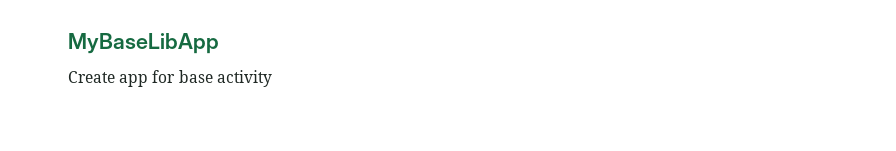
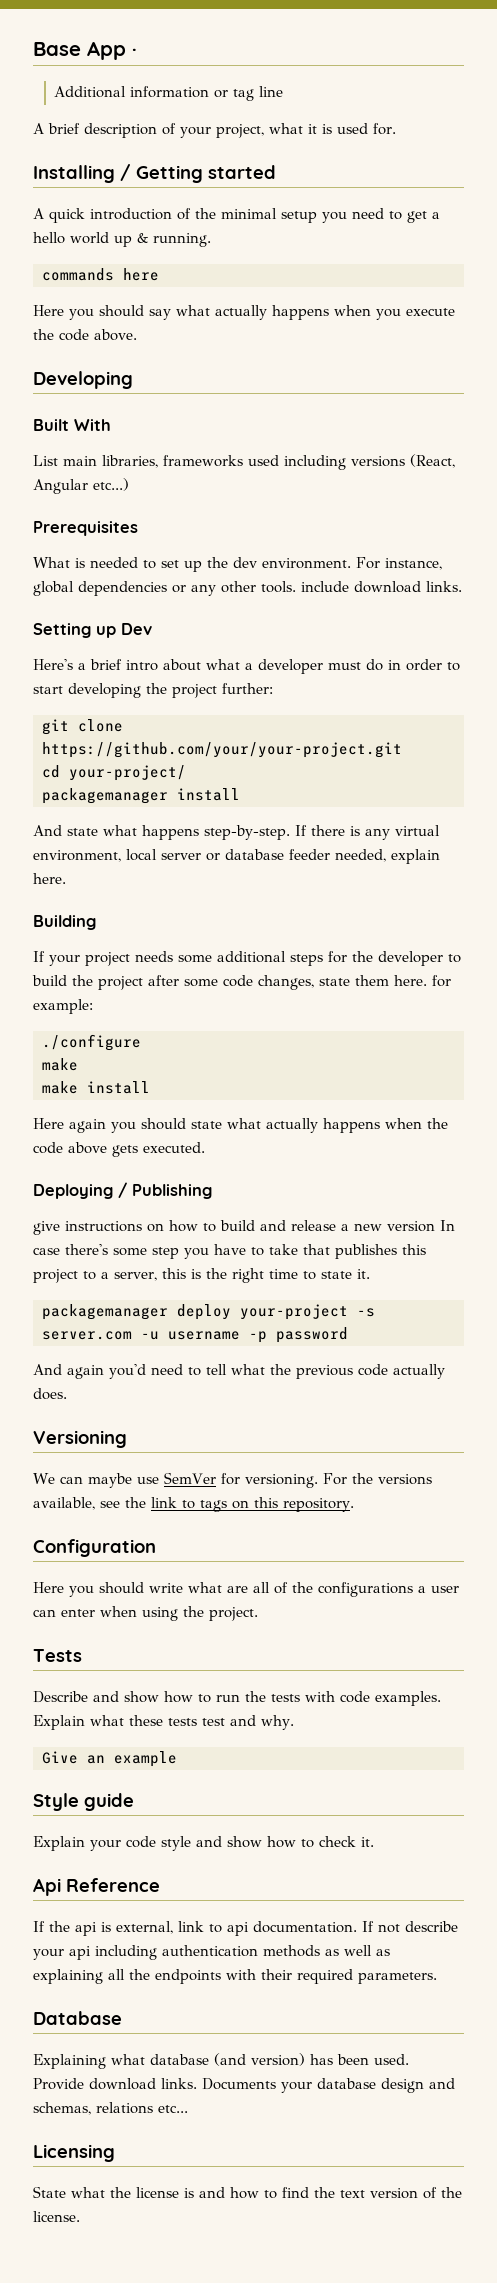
[68,33,219,54] [68,70,272,87] MyBaseLibApp // Create app for base activity -> [33,41,137,60] [54,86,284,101] [33,123,396,138] [33,164,276,183] [33,208,440,223] [33,232,211,247] [42,268,159,281] [33,305,455,320] [33,329,137,341] [33,371,133,389] [33,419,111,431] [33,454,455,470] [33,478,129,494] [33,521,138,536] [33,557,442,572] [33,581,462,596] [33,623,152,638] [33,659,460,674] [33,683,273,698] [42,719,123,735] [42,742,402,758] [42,765,186,781] [42,788,240,804] [33,825,440,840] [33,849,440,864] [33,873,66,884] [33,915,96,930] [33,951,461,966] [32,975,451,990] [33,999,93,1014] [42,1034,141,1051] [42,1058,78,1071] [42,1081,150,1094] [33,1118,448,1133] [33,1142,205,1157] [33,1182,212,1199] [33,1220,455,1235] [33,1244,426,1259] [33,1268,370,1283] [42,1304,375,1320] [42,1327,348,1343] [33,1364,445,1379] [33,1388,67,1400] [33,1430,127,1448] [33,1472,432,1488] [33,1497,354,1512] [33,1539,156,1557] [33,1582,459,1597] [33,1606,258,1621] [33,1649,82,1662] [33,1691,441,1706] [33,1715,294,1730] [42,1751,177,1767] [33,1793,134,1811] [33,1836,374,1851] [33,1878,160,1896] [33,1921,458,1936] [33,1945,390,1960] [33,1969,437,1984] [33,2011,122,2025] [33,2053,409,2069] [33,2078,455,2093] [33,2102,188,2115] [33,2144,115,2162] [33,2186,462,2199] [33,2211,80,2222] Base App · // Additional information or tag line // A brief description of your project, what it is used for. // Installing / Getting started // A quick introduction of the minimal setup you need to get a hello world up & running. // commands here // Here you should say what actually happens when you execute the code above. // Developing // Built With // List main libraries, frameworks used including versions (React, Angular etc...) // Prerequisites // What is needed to set up the dev environment. For instance, global dependencies or any other tools. include download links. // Setting up Dev // Here's a brief intro about what a developer must do in order to start developing the project further: // git clone https://github.com/your/your-project.git // cd your-project/ // packagemanager install // And state what happens step-by-step. If there is any virtual environment, local server or database feeder needed, explain here. // Building // If your project needs some additional steps for the developer to build the project after some code changes, state them here. for example: // ./configure // make // make install // Here again you should state what actually happens when the code above gets executed. // Deploying / Publishing // give instructions on how to build and release a new version In case there's some step you have to take that publishes this project to a server, this is the right time to state it. // packagemanager deploy your-project -s server.com -u username -p password // And again you'd need to tell what the previous code actually does. // Versioning // We can maybe use SemVer for versioning. For the versions available, see the link to tags on this repository. // Configuration // Here you should write what are all of the configurations a user can enter when using the project. // Tests // Describe and show how to run the tests with code examples. Explain what these tests test and why. // Give an example // Style guide // Explain your code style and show how to check it. // Api Reference // If the api is external, link to api documentation. If not describe your api including authentication methods as well as explaining all the endpoints with their required parameters. // Database // Explaining what database (and version) has been used. Provide download links. Documents your database design and schemas, relations etc... // Licensing // State what the license is and how to find the text version of the license.

